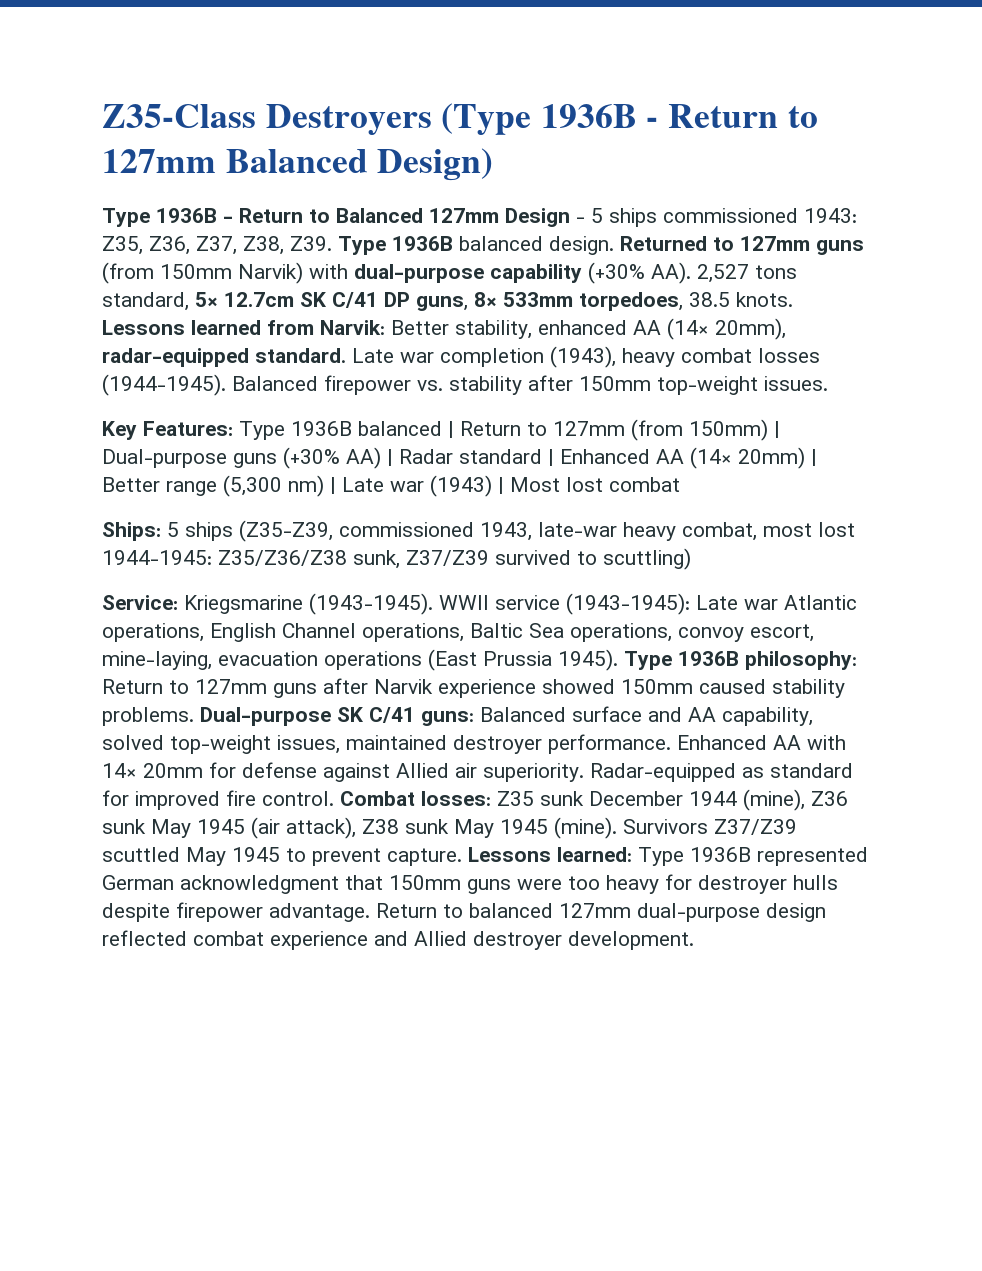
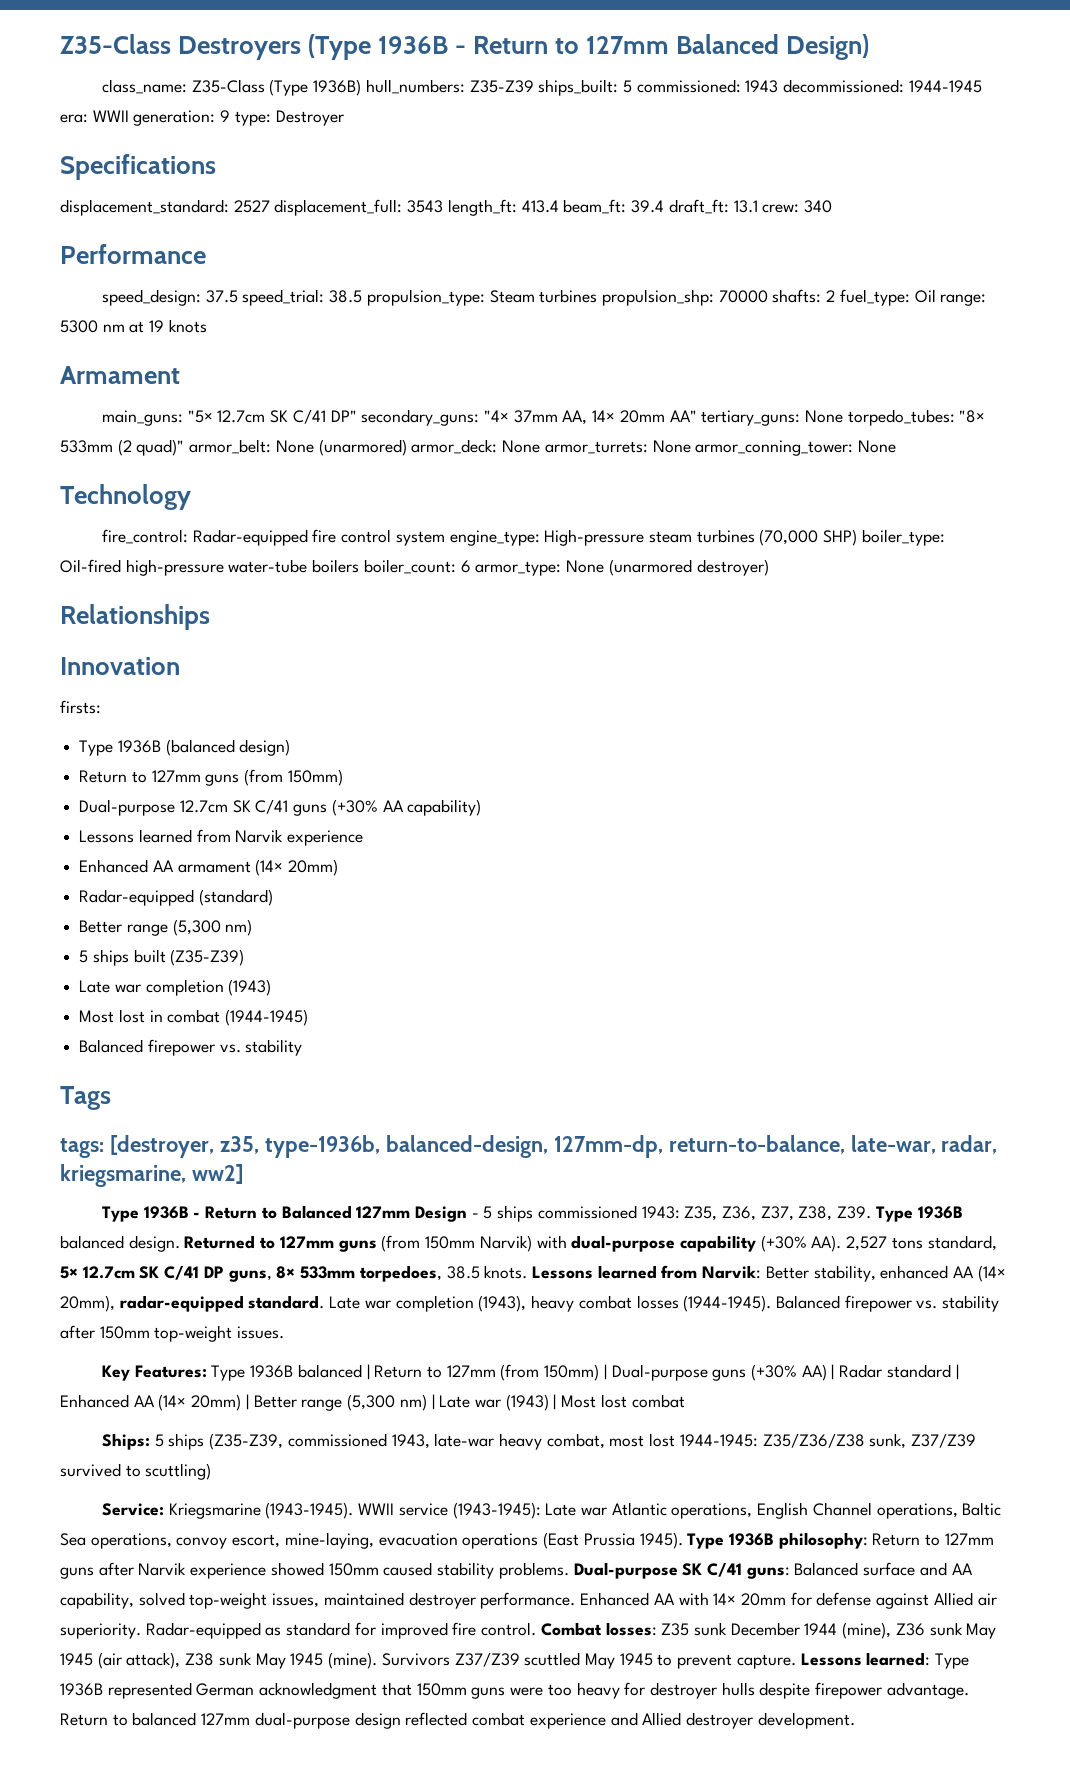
(494, 164) none -> [101,79,982,96] [60,110,344,126] [60,154,216,180] [60,199,832,216] [60,244,206,264] [101,289,987,306] [60,319,207,333] [60,366,180,384] [101,409,986,426] [60,439,896,456] [60,484,191,510] [101,529,945,546] [60,559,769,576] [60,604,210,630] [60,657,180,675] [60,700,101,714] [79,739,291,756] [79,769,343,786] [79,799,482,816] [79,829,364,846] [79,859,339,876] [79,889,273,906] [79,919,253,936] [79,949,245,966] [79,979,272,996] [79,1009,309,1026] [79,1039,303,1056] [60,1086,111,1110] [60,1135,998,1158] [60,1164,243,1187] // class_name: Z35-Class (Type 1936B) hull_numbers: Z35-Z39 ships_built: 5 commissioned: 1943 decommissioned: 1944-1945 era: WWII generation: 9 type: Destroyer // Specifications // displacement_standard: 2527 displacement_full: 3543 length_ft: 413.4 beam_ft: 39.4 draft_ft: 13.1 crew: 340 // Performance // speed_design: 37.5 speed_trial: 38.5 propulsion_type: Steam turbines propulsion_shp: 70000 shafts: 2 fuel_type: Oil range: 5300 nm at 19 knots // Armament // main_guns: "5× 12.7cm SK C/41 DP" secondary_guns: "4× 37mm AA, 14× 20mm AA" tertiary_guns: None torpedo_tubes: "8× 533mm (2 quad)" armor_belt: None (unarmored) armor_deck: None armor_turrets: None armor_conning_tower: None // Technology // fire_control: Radar-equipped fire control system engine_type: High-pressure steam turbines (70,000 SHP) boiler_type: Oil-fired high-pressure water-tube boilers boiler_count: 6 armor_type: None (unarmored destroyer) // Relationships // Innovation // firsts: // Type 1936B (balanced design) // Return to 127mm guns (from 150mm) // Dual-purpose 12.7cm SK C/41 guns (+30% AA capability) // Lessons learned from Narvik experience // Enhanced AA armament (14× 20mm) // Radar-equipped (standard) // Better range (5,300 nm) // 5 ships built (Z35-Z39) // Late war completion (1943) // Most lost in combat (1944-1945) // Balanced firepower vs. stability // Tags // tags: [destroyer, z35, type-1936b, balanced-design, 127mm-dp, return-to-balance, late-war, radar, kriegsmarine, ww2]

